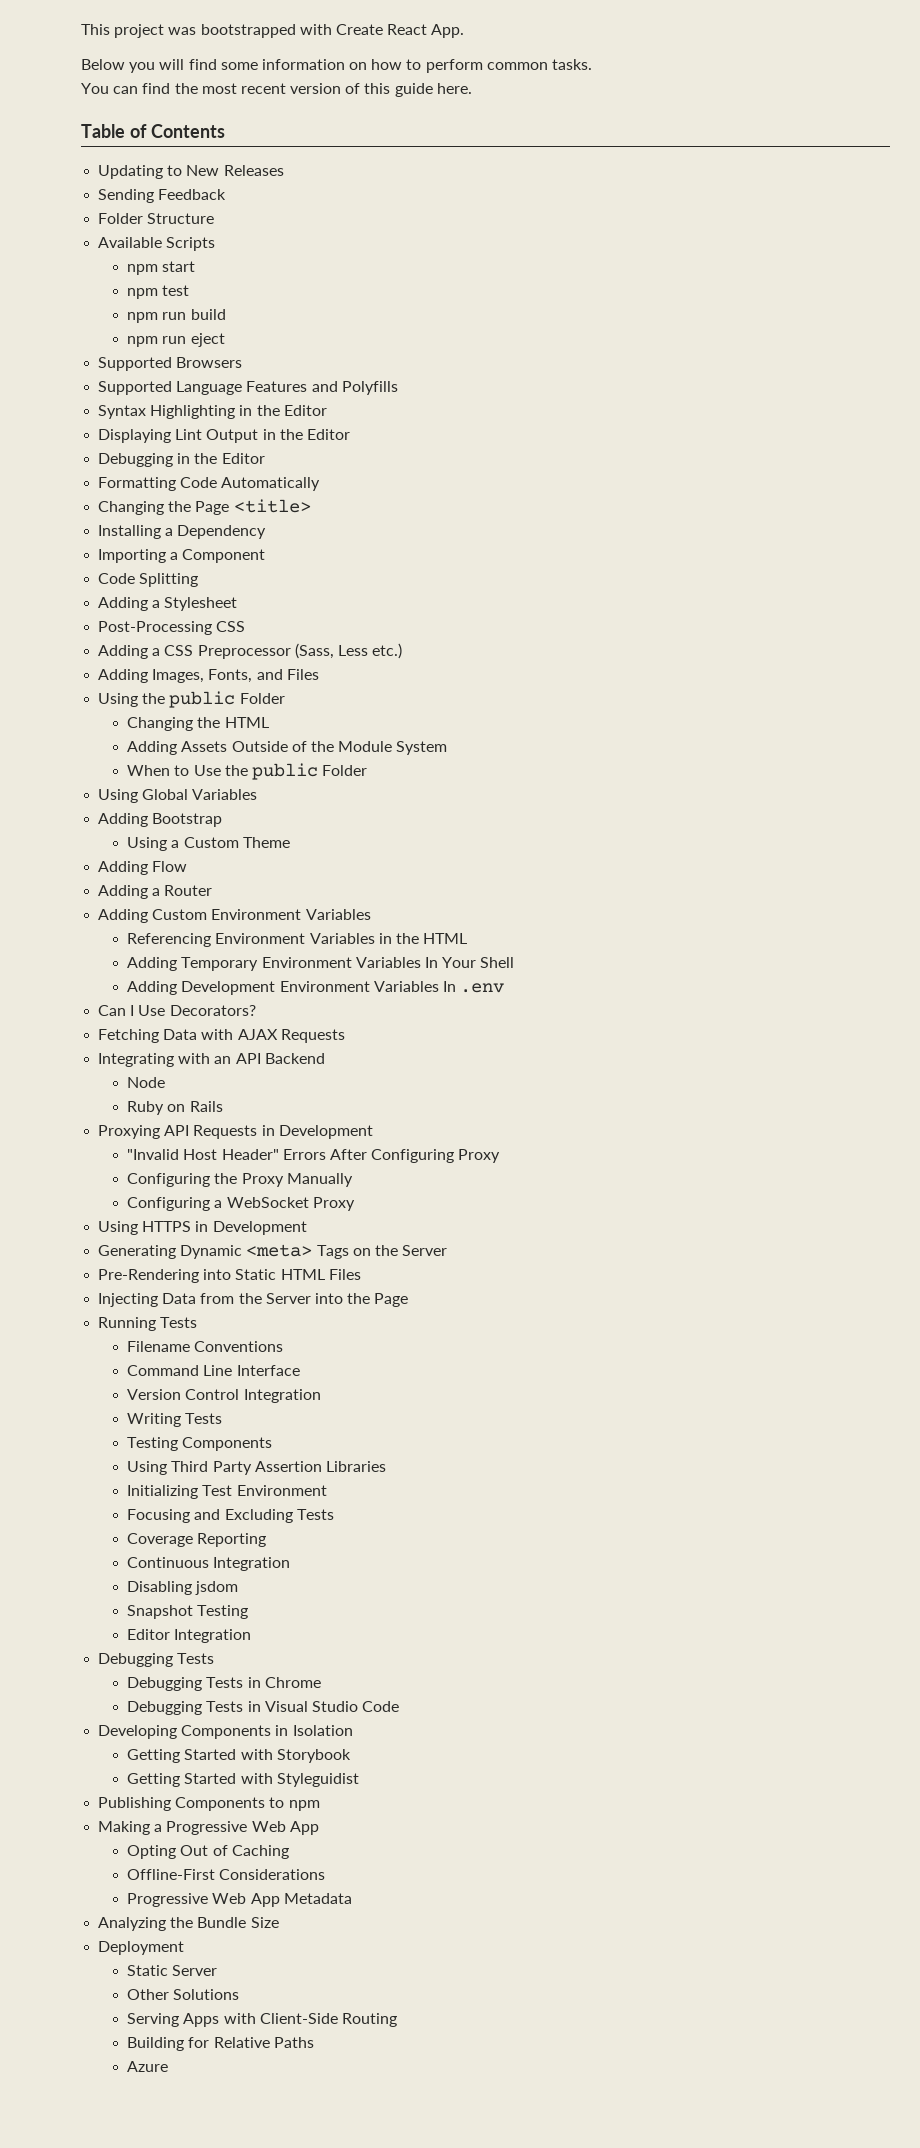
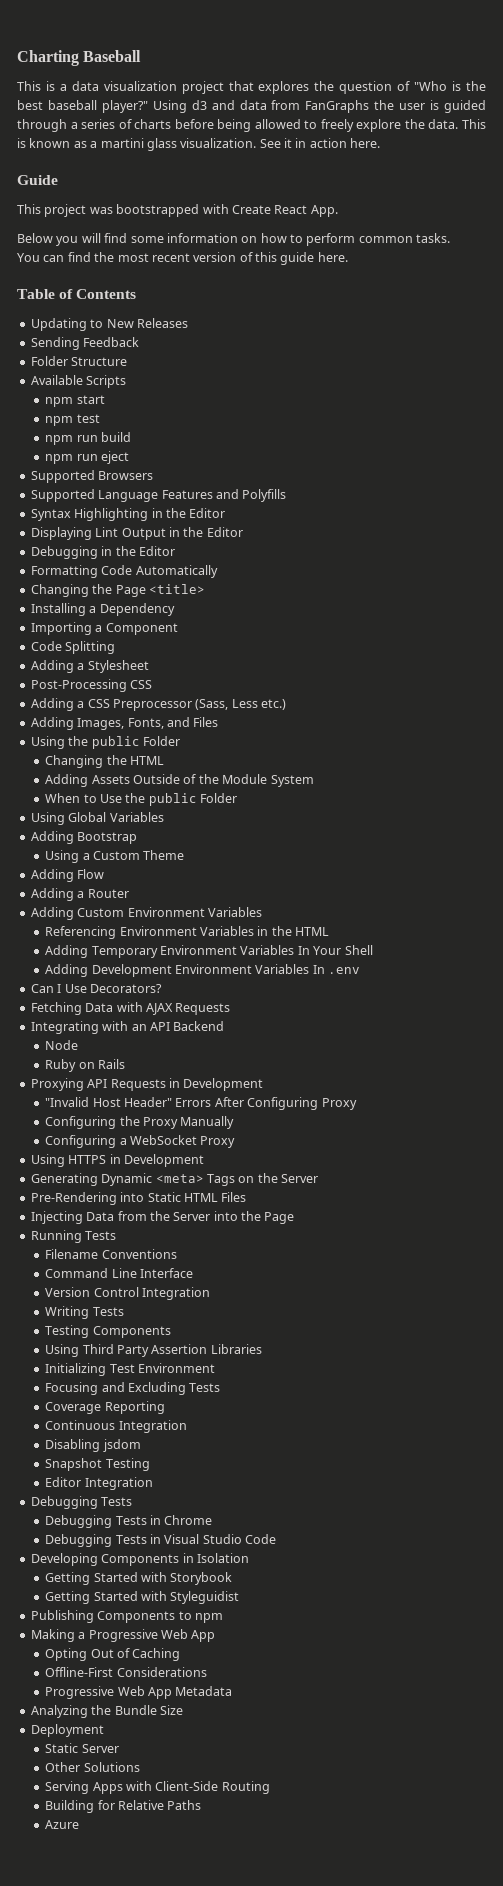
(81, 29) none -> [17,50,142,66] [17,81,486,94] [17,100,487,113] [17,119,487,132] [17,138,381,151] [17,175,58,185] Charting Baseball // This is a data visualization project that explores the question of "Who is the best baseball player?" Using d3 and data from FanGraphs the user is guided through a series of charts before being allowed to freely explore the data. This is known as a martini glass visualization. See it in action here. // Guide //

